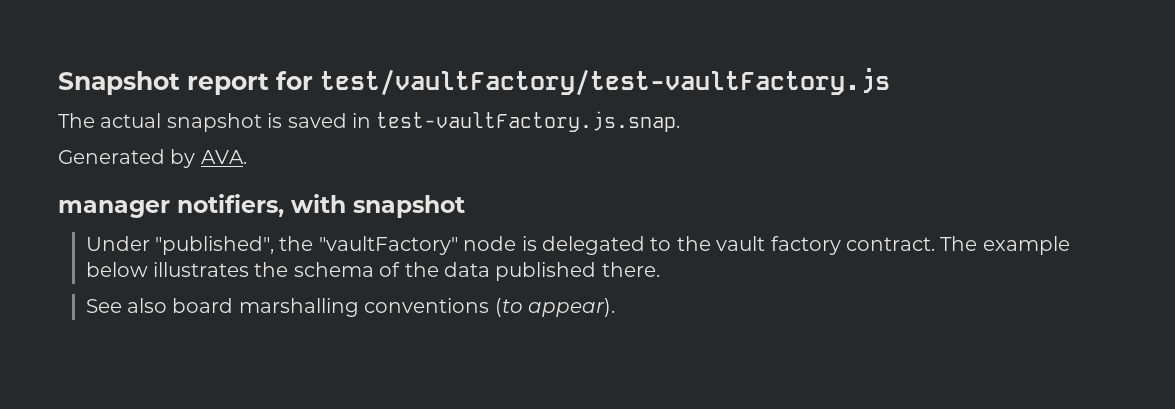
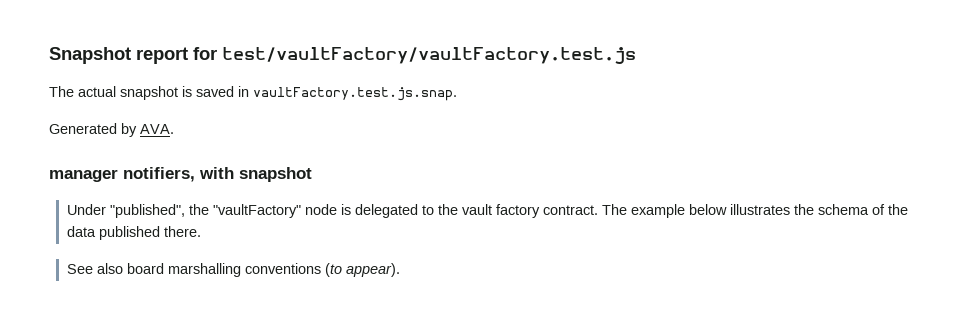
[320,68,890,96] test/vaultFactory/test-vaultFactory.js -> [222,47,636,64] test/vaultFactory/vaultFactory.test.js
[376,111,681,132] test-vaultFactory.js.snap. -> [253,87,457,101] vaultFactory.test.js.snap.

